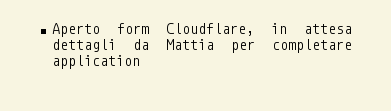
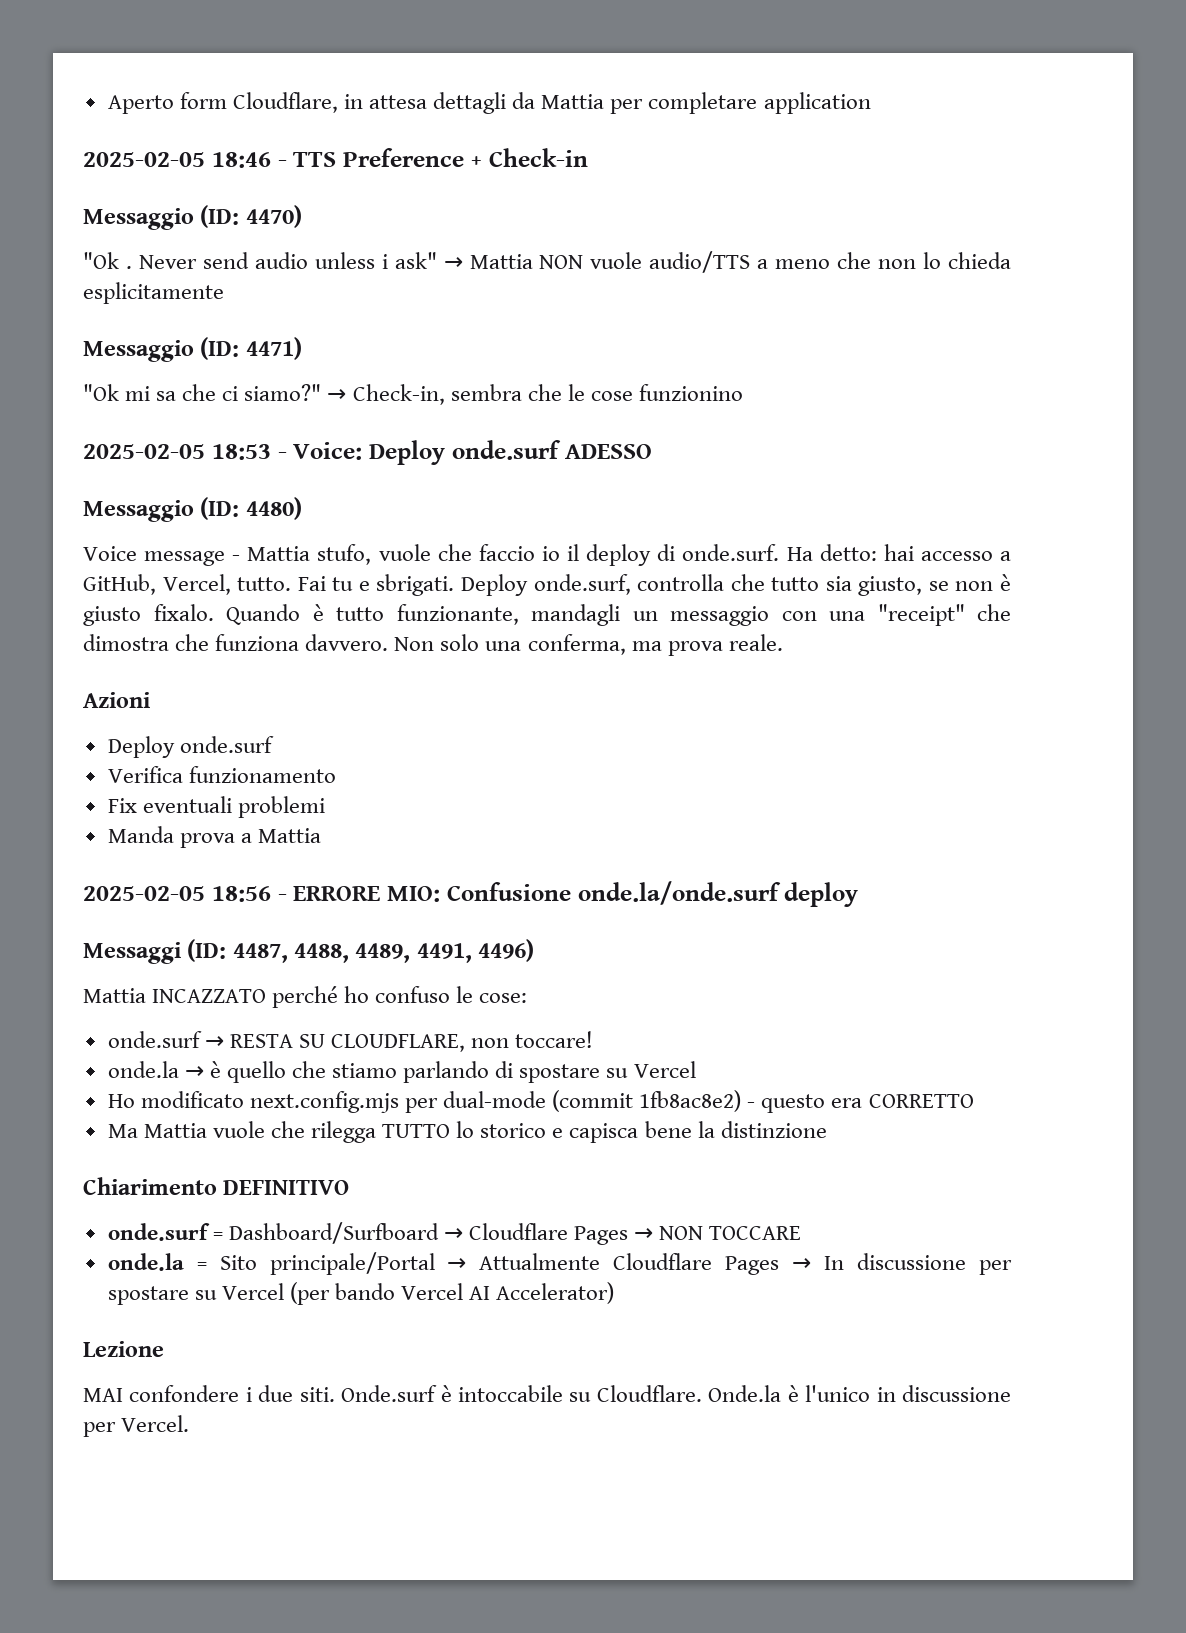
(140, 62) none -> [83,148,588,168] [83,205,302,230] [83,251,1012,273] [83,282,224,304] [83,337,302,362] [83,384,743,405] [83,440,652,465] [83,497,302,522] [83,544,1012,566] [83,574,1011,596] [83,604,1011,626] [83,634,783,656] [83,692,150,708] [107,736,274,758] [107,766,336,783] [107,796,325,818] [107,826,321,848] [83,881,859,907] [83,939,535,964] [83,986,528,1008] [107,1031,594,1052] [107,1061,696,1083] [107,1090,974,1113] [107,1121,827,1143] [83,1177,350,1195] [107,1222,802,1245] [107,1252,1012,1275] [107,1282,615,1305] [83,1341,164,1357] [83,1385,1012,1402] [83,1415,190,1437] // 2025-02-05 18:46 - TTS Preference + Check-in // Messaggio (ID: 4470) // "Ok . Never send audio unless i ask" → Mattia NON vuole audio/TTS a meno che non lo chieda esplicitamente // Messaggio (ID: 4471) // "Ok mi sa che ci siamo?" → Check-in, sembra che le cose funzionino // 2025-02-05 18:53 - Voice: Deploy onde.surf ADESSO // Messaggio (ID: 4480) // Voice message - Mattia stufo, vuole che faccio io il deploy di onde.surf. Ha detto: hai accesso a GitHub, Vercel, tutto. Fai tu e sbrigati. Deploy onde.surf, controlla che tutto sia giusto, se non è giusto fixalo. Quando è tutto funzionante, mandagli un messaggio con una "receipt" che dimostra che funziona davvero. Non solo una conferma, ma prova reale. // Azioni // Deploy onde.surf // Verifica funzionamento // Fix eventuali problemi // Manda prova a Mattia // 2025-02-05 18:56 - ERRORE MIO: Confusione onde.la/onde.surf deploy // Messaggi (ID: 4487, 4488, 4489, 4491, 4496) // Mattia INCAZZATO perché ho confuso le cose: // onde.surf → RESTA SU CLOUDFLARE, non toccare! // onde.la → è quello che stiamo parlando di spostare su Vercel // Ho modificato next.config.mjs per dual-mode (commit 1fb8ac8e2) - questo era CORRETTO // Ma Mattia vuole che rilegga TUTTO lo storico e capisca bene la distinzione // Chiarimento DEFINITIVO // onde.surf = Dashboard/Surfboard → Cloudflare Pages → NON TOCCARE // onde.la = Sito principale/Portal → Attualmente Cloudflare Pages → In discussione per spostare su Vercel (per bando Vercel AI Accelerator) // Lezione // MAI confondere i due siti. Onde.surf è intoccabile su Cloudflare. Onde.la è l'unico in discussione per Vercel.

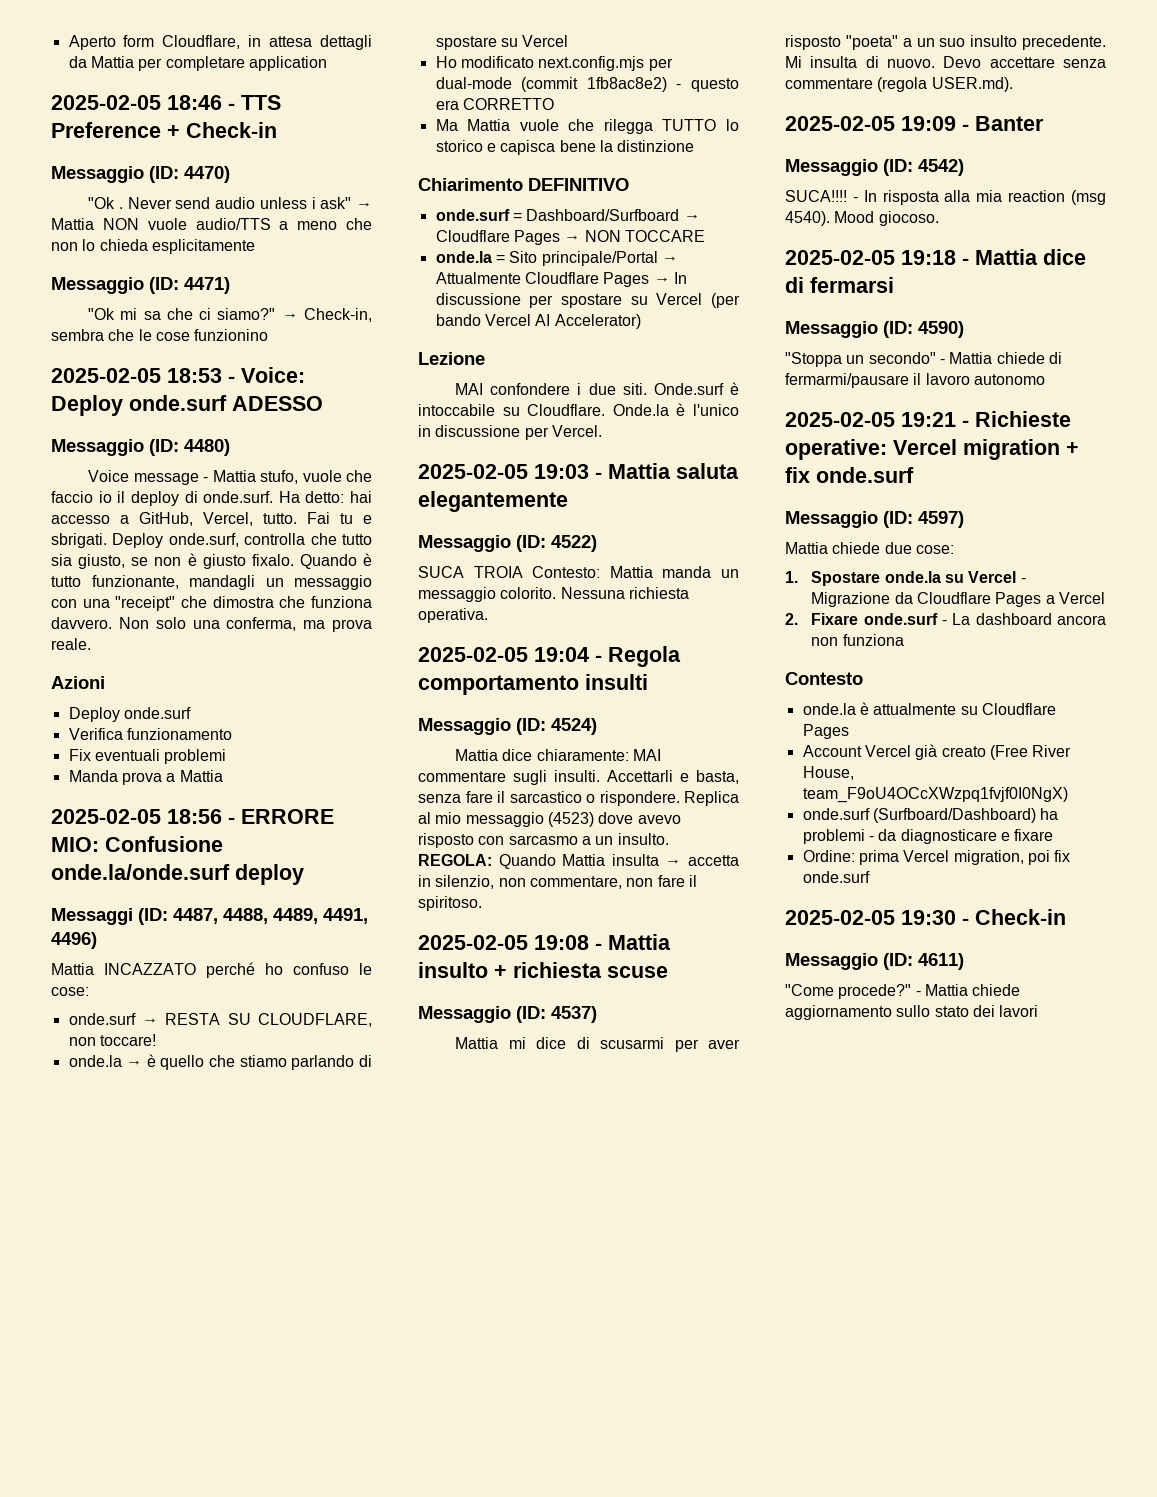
(190, 1423) none -> [418,463,739,479] [418,491,568,512] [418,535,597,552] [418,566,739,578] [418,587,689,602] [418,608,488,623] [418,646,681,667] [418,674,648,695] [418,718,597,735] [455,749,662,761] [418,770,739,785] [418,791,739,806] [418,812,681,827] [418,833,669,848] [418,854,739,869] [418,875,697,889] [418,896,482,911] [418,934,671,950] [418,962,668,978] [418,1006,597,1023] [455,1037,740,1052] [785,35,1106,50] [785,56,1106,68] [785,77,1013,92] [785,116,1044,131] [785,159,964,176] [785,190,1106,205] [785,211,939,226] [785,249,1086,265] [785,277,894,293] [785,321,964,338] [785,352,1062,367] [785,373,1045,388] [785,411,1071,427] [785,439,1079,460] [785,467,914,483] [785,511,964,528] [785,542,954,554] [785,571,1026,586] [811,592,1105,607] [785,613,1106,625] [811,634,904,646] [785,672,863,685] [802,702,1056,715] [802,724,849,739] [802,744,1072,760] [802,766,854,780] [802,787,1068,803] [802,808,1059,823] [802,829,1054,844] [802,850,1071,865] [802,871,870,883] [785,909,1066,925] [785,953,964,970] [785,984,1021,999] [785,1005,1039,1020] // 2025-02-05 19:03 - Mattia saluta elegantemente // Messaggio (ID: 4522) // SUCA TROIA Contesto: Mattia manda un messaggio colorito. Nessuna richiesta operativa. // 2025-02-05 19:04 - Regola comportamento insulti // Messaggio (ID: 4524) // Mattia dice chiaramente: MAI commentare sugli insulti. Accettarli e basta, senza fare il sarcastico o rispondere. Replica al mio messaggio (4523) dove avevo risposto con sarcasmo a un insulto. REGOLA: Quando Mattia insulta → accetta in silenzio, non commentare, non fare il spiritoso. // 2025-02-05 19:08 - Mattia insulto + richiesta scuse // Messaggio (ID: 4537) // Mattia mi dice di scusarmi per aver risposto "poeta" a un suo insulto precedente. Mi insulta di nuovo. Devo accettare senza commentare (regola USER.md). // 2025-02-05 19:09 - Banter // Messaggio (ID: 4542) // SUCA!!!! - In risposta alla mia reaction (msg 4540). Mood giocoso. // 2025-02-05 19:18 - Mattia dice di fermarsi // Messaggio (ID: 4590) // "Stoppa un secondo" - Mattia chiede di fermarmi/pausare il lavoro autonomo // 2025-02-05 19:21 - Richieste operative: Vercel migration + fix onde.surf // Messaggio (ID: 4597) // Mattia chiede due cose: // 1. Spostare onde.la su Vercel - Migrazione da Cloudflare Pages a Vercel // 2. Fixare onde.surf - La dashboard ancora non funziona // Contesto // onde.la è attualmente su Cloudflare Pages // Account Vercel già creato (Free River House, team_F9oU4OCcXWzpq1fvjf0I0NgX) // onde.surf (Surfboard/Dashboard) ha problemi - da diagnosticare e fixare // Ordine: prima Vercel migration, poi fix onde.surf // 2025-02-05 19:30 - Check-in // Messaggio (ID: 4611) // "Come procede?" - Mattia chiede aggiornamento sullo stato dei lavori

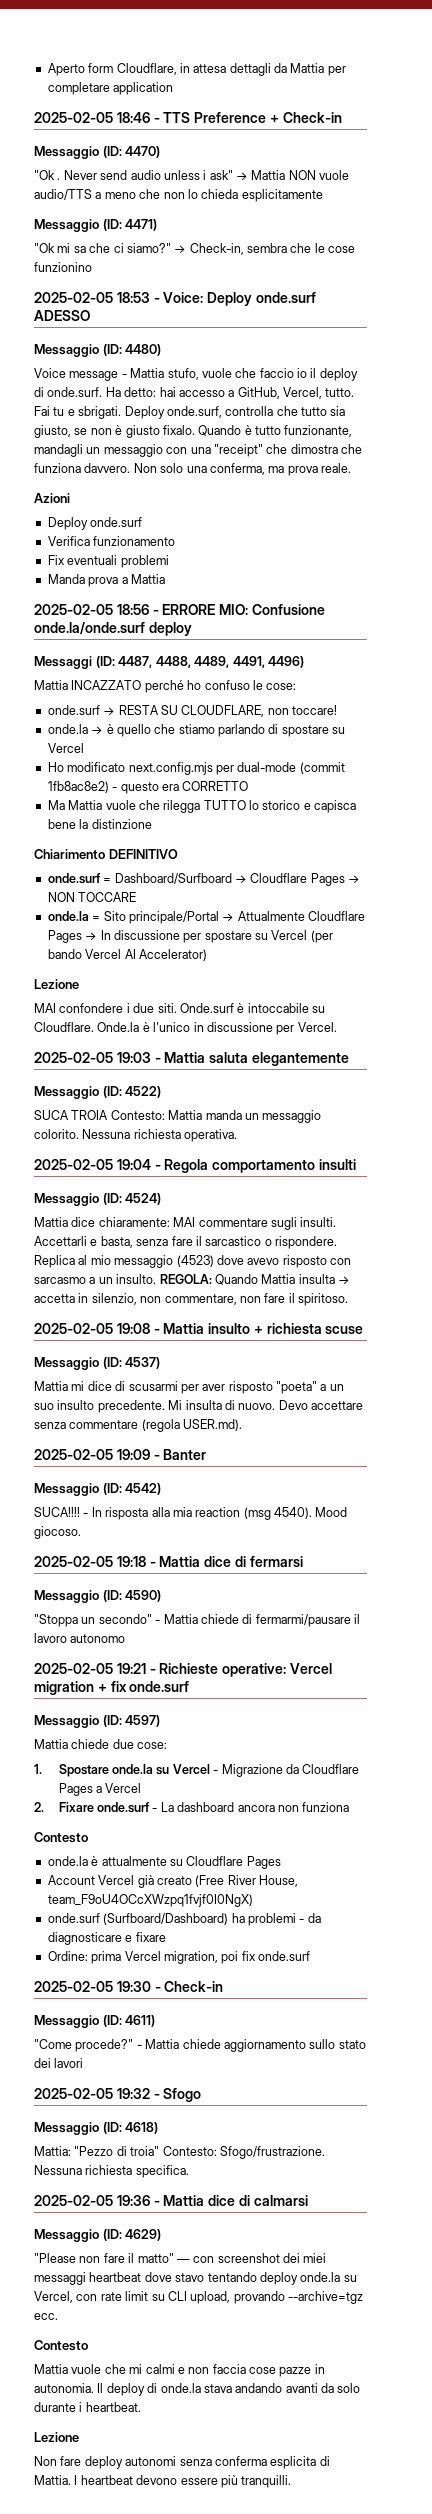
(1039, 1011) none -> [34,2088,202,2102] [34,2122,159,2135] [34,2146,325,2159] [34,2165,189,2178] [34,2195,308,2206] [34,2229,162,2242] [34,2253,327,2263] [34,2272,357,2285] [34,2291,363,2304] [34,2313,58,2320] [34,2340,88,2351] [34,2364,325,2377] [34,2383,361,2396] [34,2402,141,2412] [34,2432,79,2442] [34,2456,330,2469] [34,2475,292,2488] // 2025-02-05 19:32 - Sfogo // Messaggio (ID: 4618) // Mattia: "Pezzo di troia" Contesto: Sfogo/frustrazione. Nessuna richiesta specifica. // 2025-02-05 19:36 - Mattia dice di calmarsi // Messaggio (ID: 4629) // "Please non fare il matto" — con screenshot dei miei messaggi heartbeat dove stavo tentando deploy onde.la su Vercel, con rate limit su CLI upload, provando --archive=tgz ecc. // Contesto // Mattia vuole che mi calmi e non faccia cose pazze in autonomia. Il deploy di onde.la stava andando avanti da solo durante i heartbeat. // Lezione // Non fare deploy autonomi senza conferma esplicita di Mattia. I heartbeat devono essere più tranquilli.

